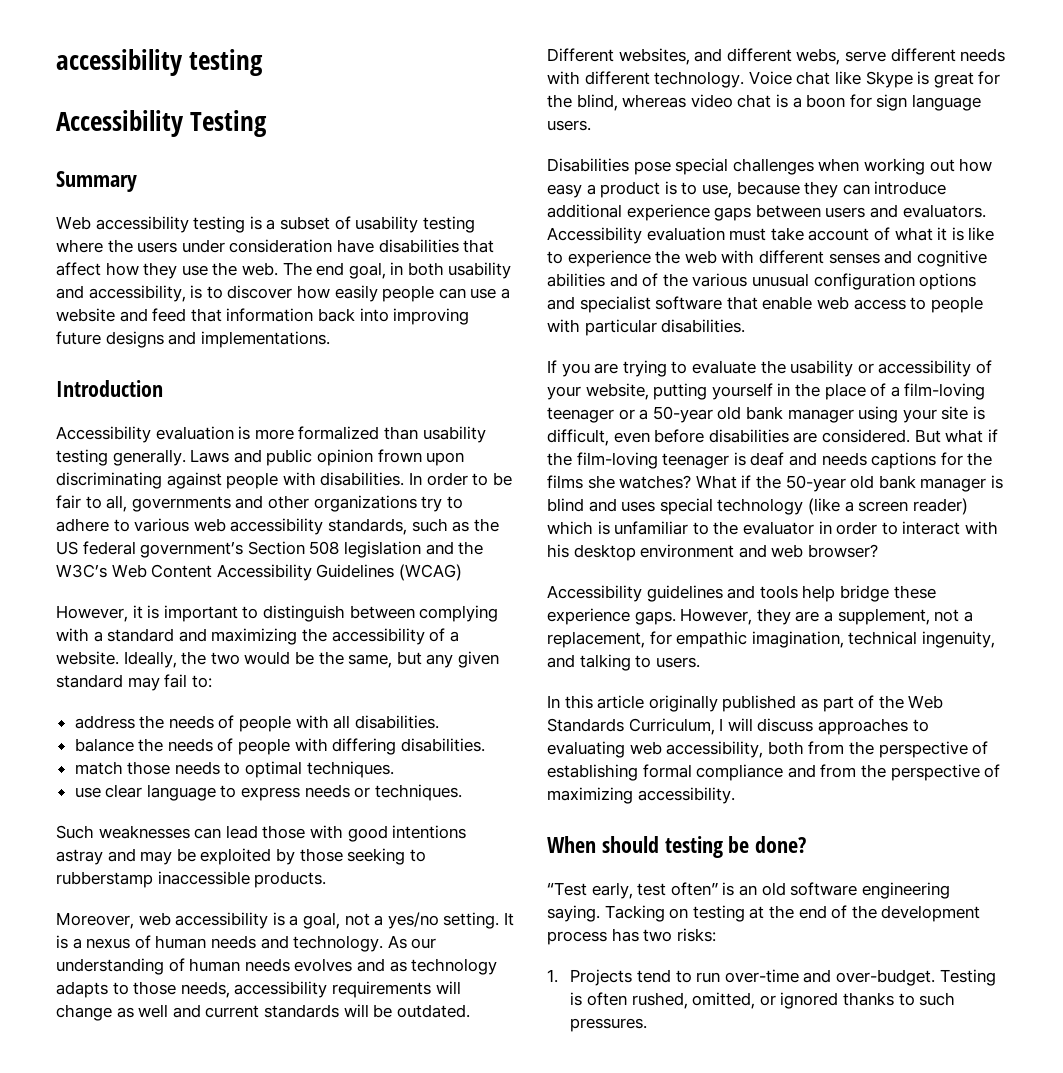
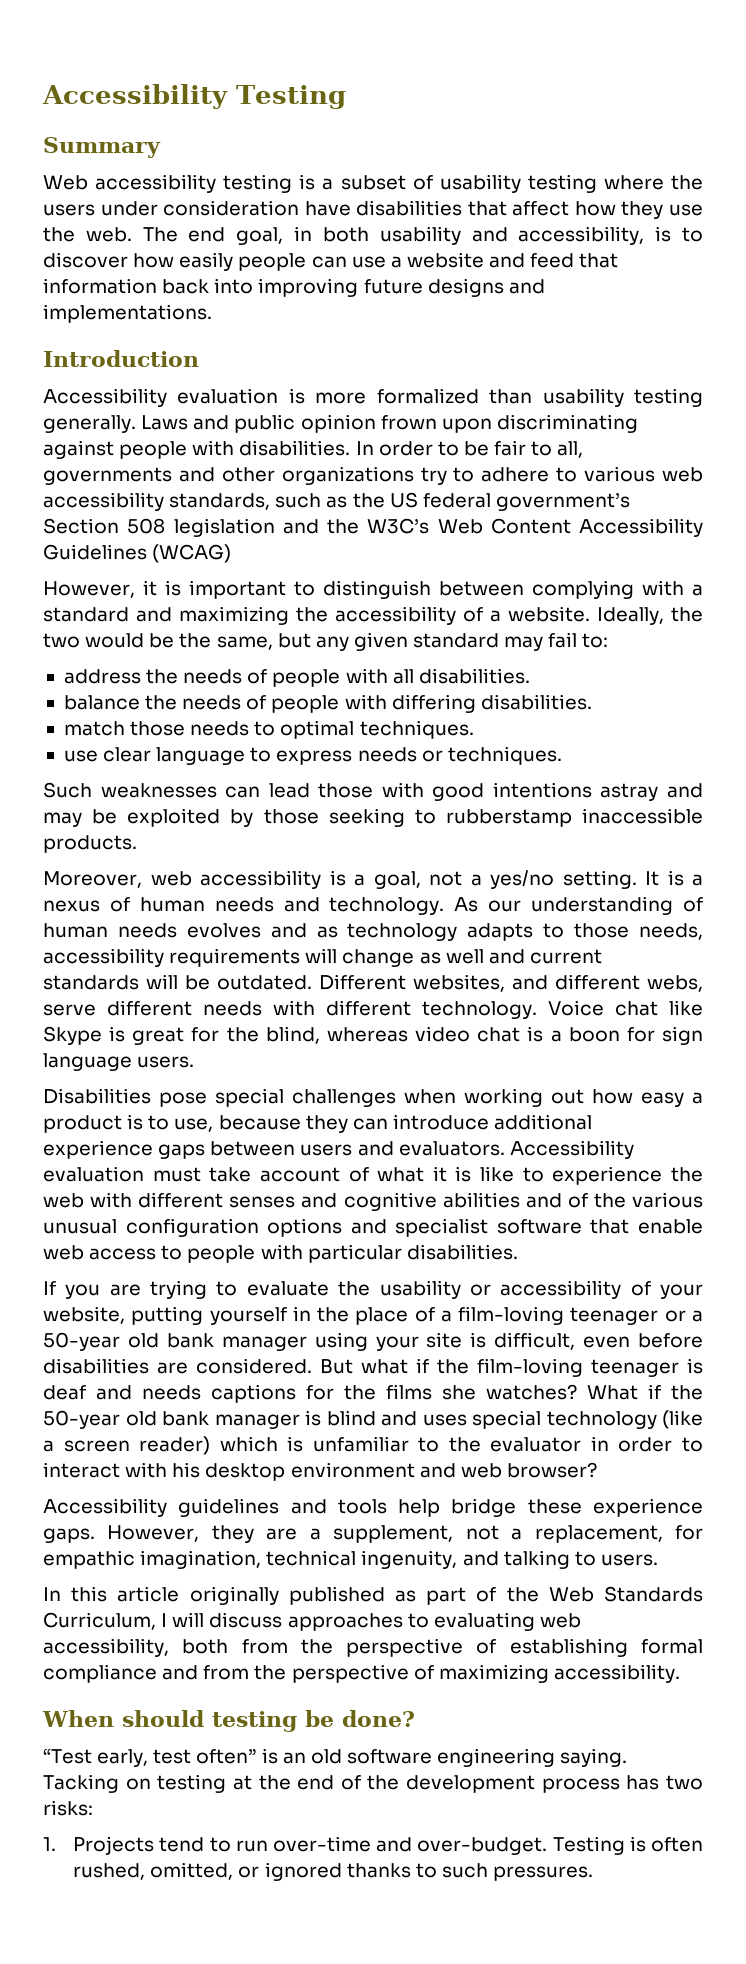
[56,49,264,76] accessibility testing // -> (42, 96) none

